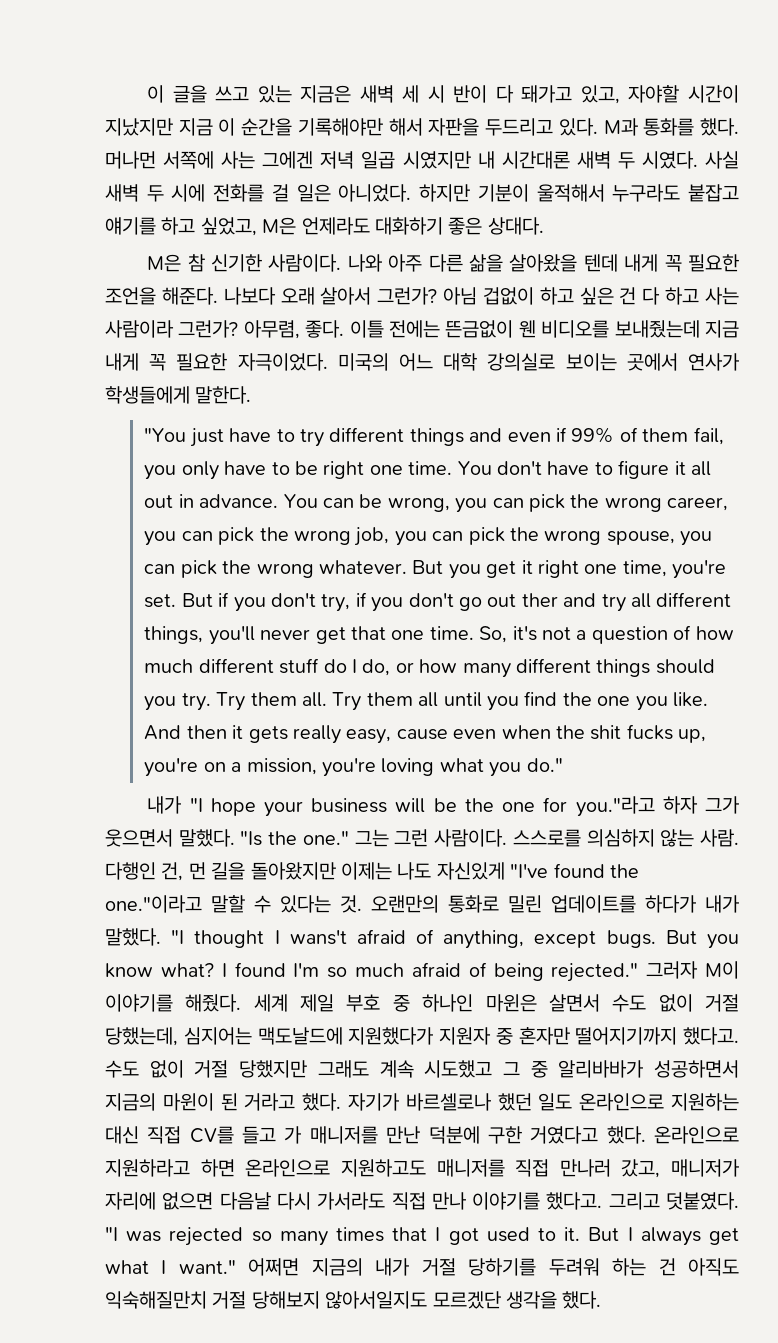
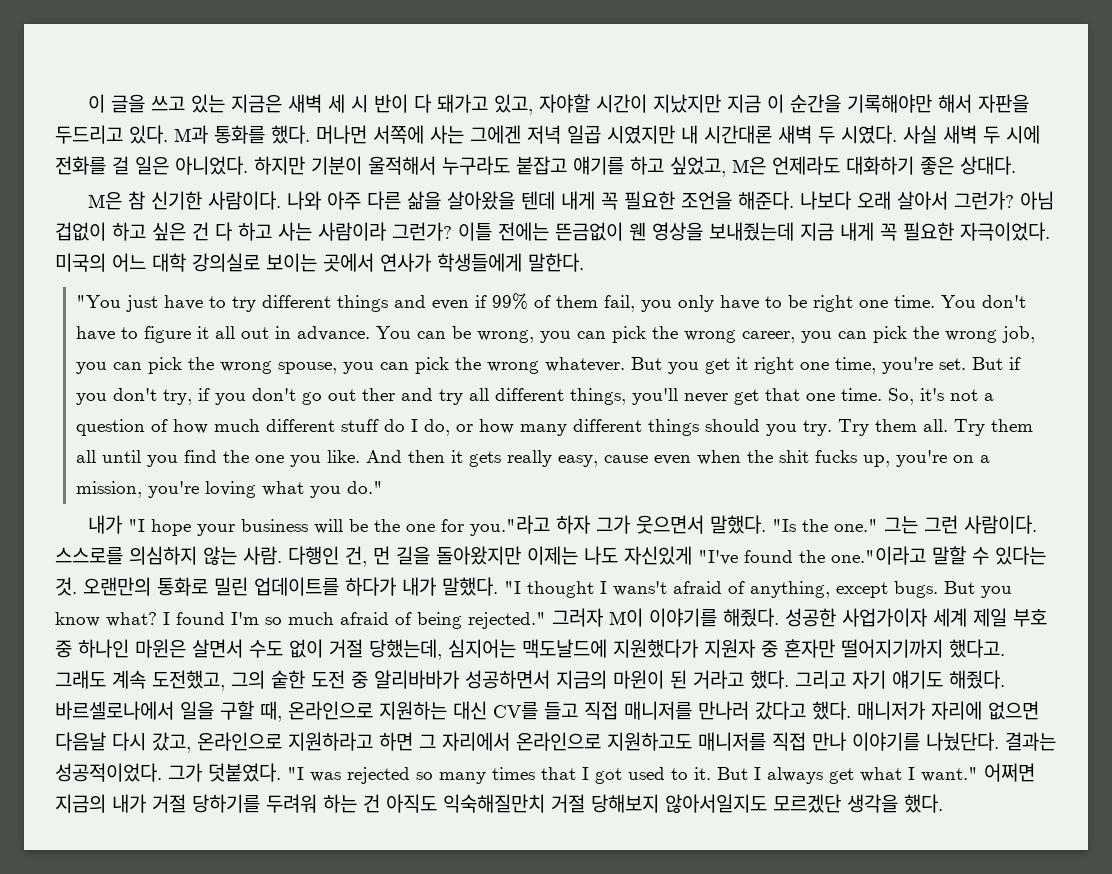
[243,320,345,339] 아무렴, 좋다. -> (452, 231) none
[541,320,610,338] 비디오를 -> [652,222,703,241] 영상을
(242, 1003) none -> [785,608,927,627] 성공한 사업가이자
[105,1060,520,1078] 수도 없이 거절 당했지만 그래도 계속 시도했고 그 -> [55,670,345,691] 그래도 계속 도전했고, 그의 숱한 도전
[348,1093,573,1111] 자기가 바르셀로나 했던 일도 -> [795,670,1005,689] [55,701,282,722] 그리고 자기 얘기도 해줬다. 바르셀로나에서 일을 구할 때,
[147,1126,182,1144] 직접 -> (487, 710) none
[284,1126,740,1144] [105,1159,661,1178] 가 매니저를 만난 덕분에 구한 거였다고 했다. 온라인으로 지원하라고 하면 온라인으로 지원하고도 매니저를 직접 만나러 갔고, -> [584,701,851,720] 직접 매니저를 만나러 갔다고 했다.
[317,1192,660,1210] 가서라도 직접 만나 이야기를 했다고. 그리고 -> [152,732,1056,753] [55,763,202,782] 갔고, 온라인으로 지원하라고 하면 그 자리에서 온라인으로 지원하고도 매니저를 직접 만나 이야기를 나눴단다. 결과는 성공적이었다. 그가

